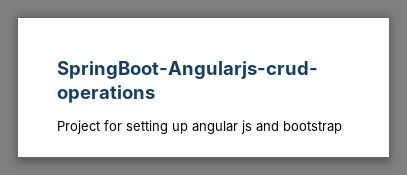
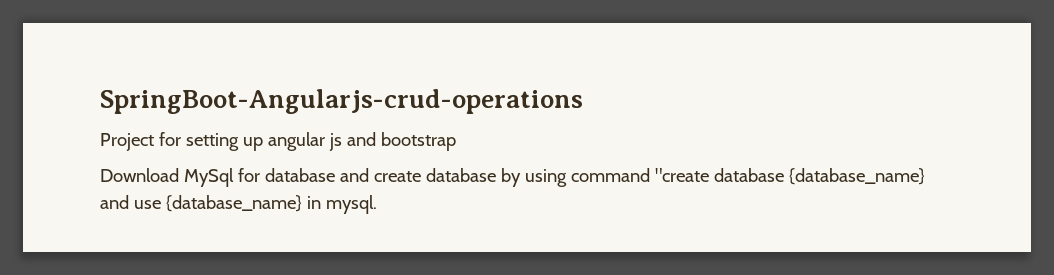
(342, 127) none -> [100,168,925,187] [100,195,377,214] // Download MySql for database and create database by using command "create database {database_name} and use {database_name} in mysql.

